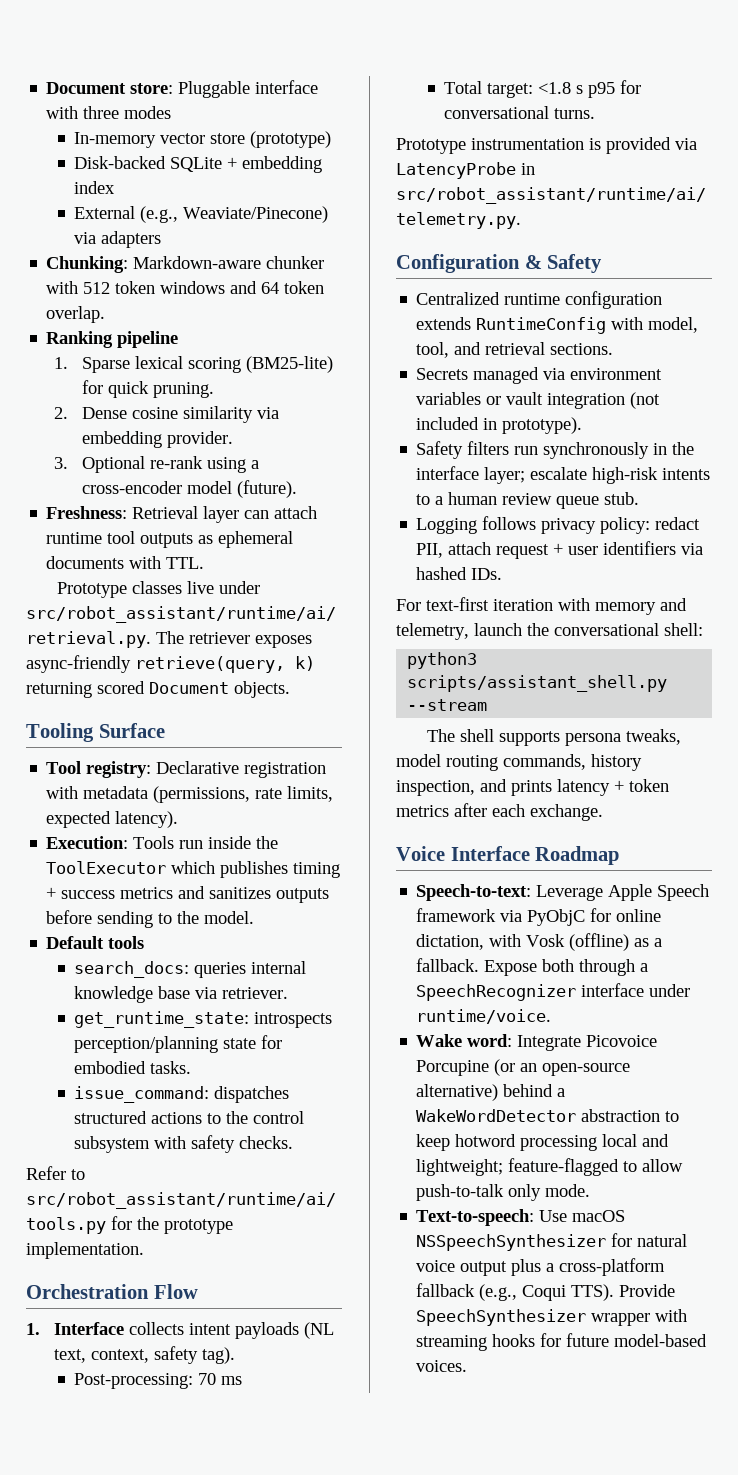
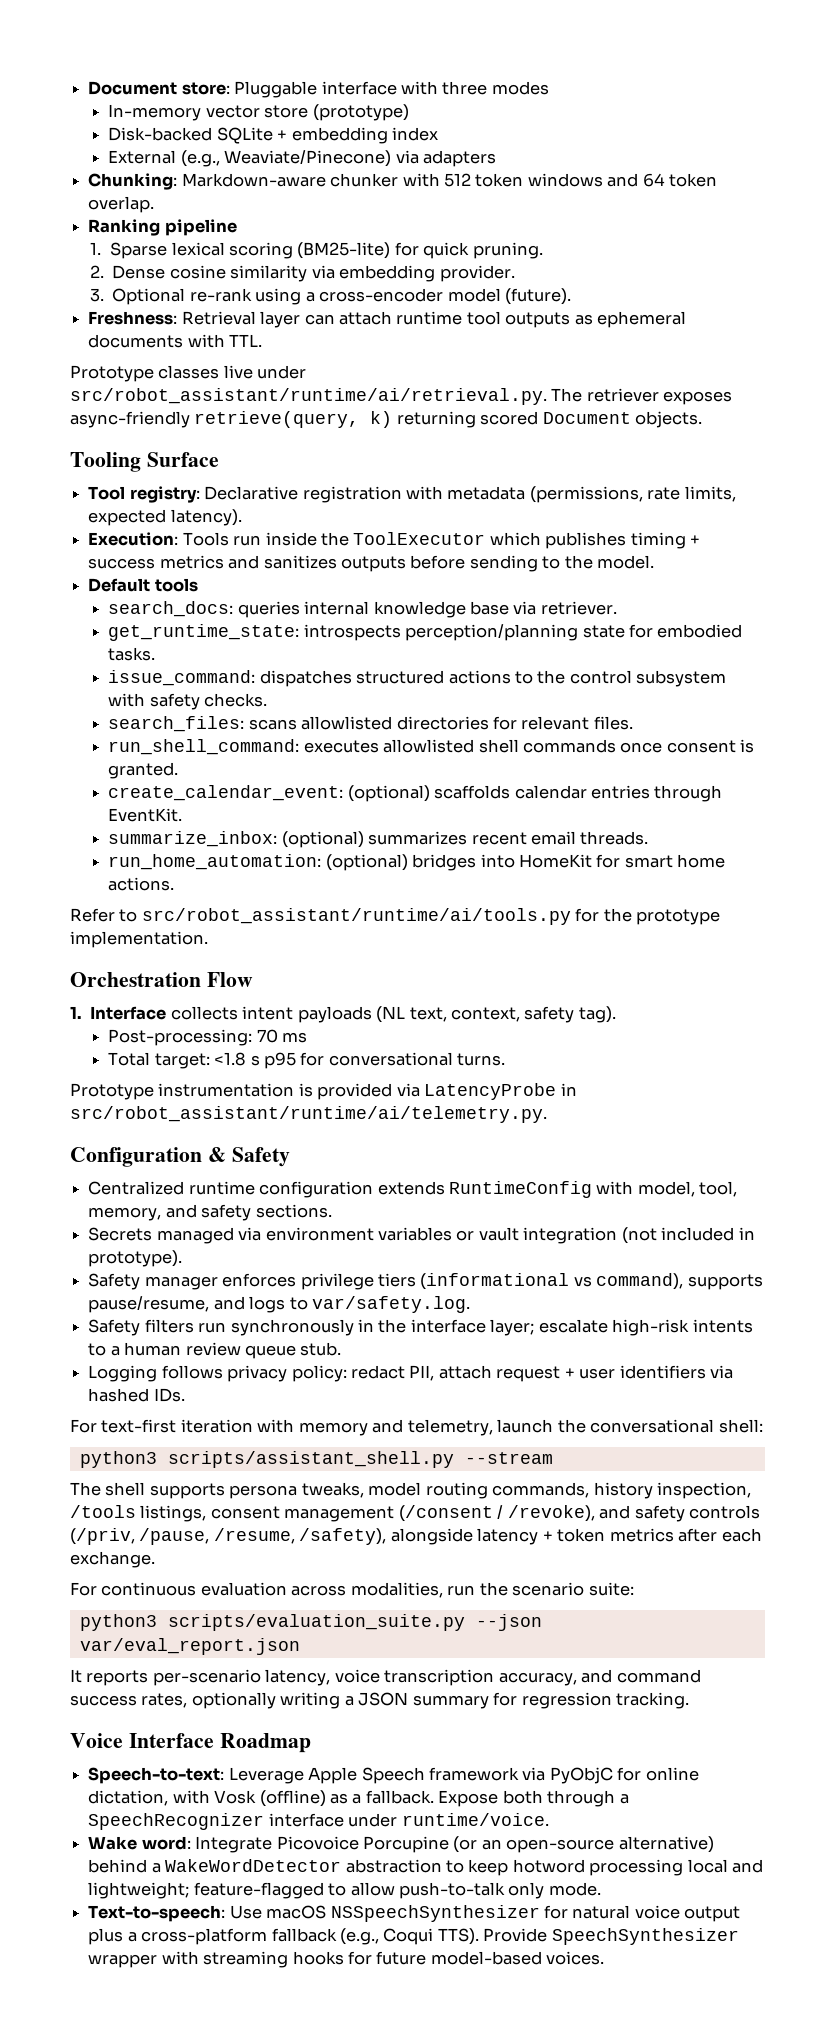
(294, 1142) none -> [108,716,633,732] [108,739,755,755] [108,762,179,779] [108,785,723,802] [108,808,183,822] [108,831,649,848] [108,854,726,871] [108,877,175,891] // search_files: scans allowlisted directories for relevant files. // run_shell_command: executes allowlisted shell commands once consent is granted. // create_calendar_event: (optional) scaffolds calendar entries through EventKit. // summarize_inbox: (optional) summarizes recent email threads. // run_home_automation: (optional) bridges into HomeKit for smart home actions.
[454,342,546,355] and retrieval -> [88,1204,252,1221] memory, and safety
(583, 425) none -> [88,1273,763,1290] [88,1296,470,1313] // Safety manager enforces privilege tiers (informational vs command), supports pause/resume, and logs to var/safety.log.
[480,779,552,796] and prints -> [70,1505,761,1522] [70,1528,473,1545] /tools listings, consent management (/consent / /revoke), and safety controls (/priv, /pause, /resume, /safety), alongside
(603, 812) none -> [70,1582,634,1598] [79,1614,542,1631] [79,1638,300,1655] [70,1669,701,1686] [70,1692,690,1709] // For continuous evaluation across modalities, run the scenario suite: // python3 scripts/evaluation_suite.py --json var/eval_report.json // It reports per-scenario latency, voice transcription accuracy, and command success rates, optionally writing a JSON summary for regression tracking.

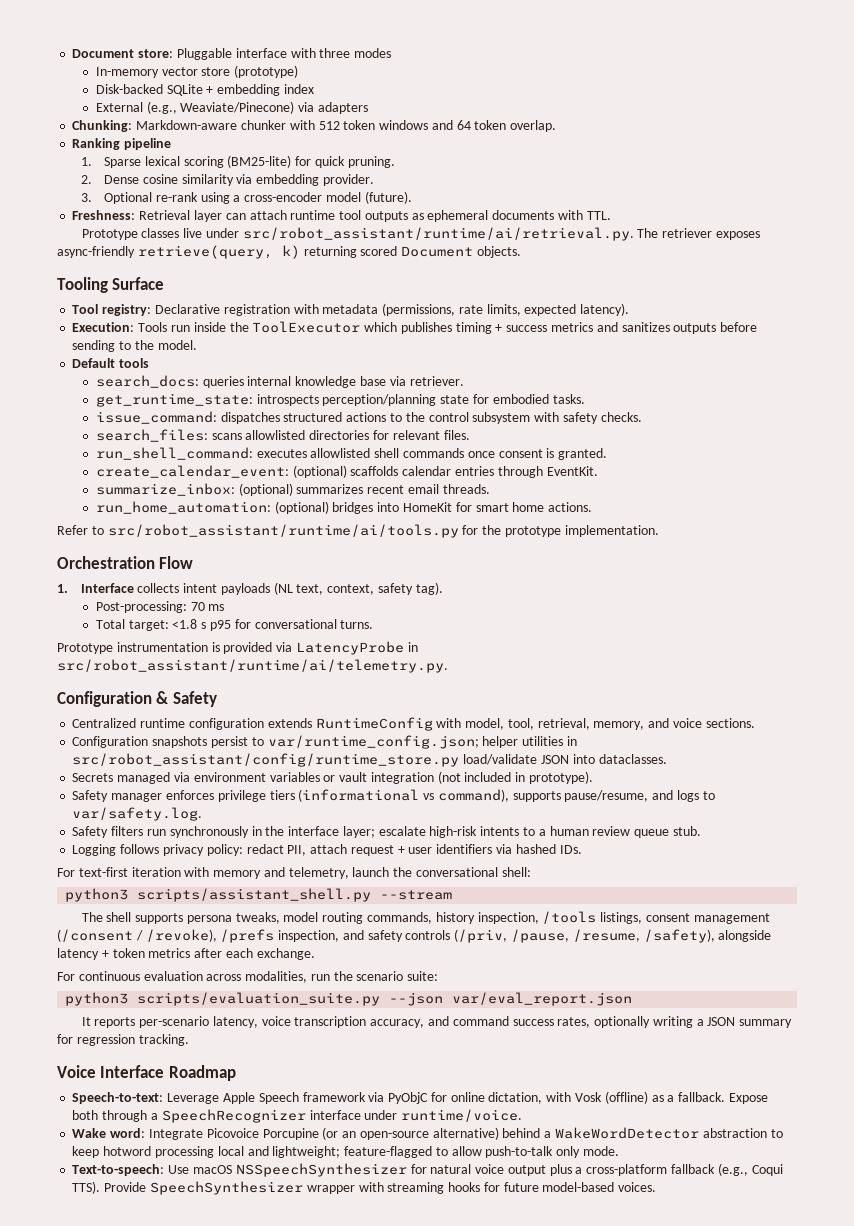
(738, 1189) none -> [537,718,590,730] retrieval,
[201,1204,252,1221] safety -> [672,718,702,728] voice
(332, 1211) none -> [72,735,577,749] [72,753,667,767] // Configuration snapshots persist to var/runtime_config.json; helper utilities in src/robot_assistant/config/runtime_store.py load/validate JSON into dataclasses.
(595, 1513) none -> [220,929,340,943] /prefs inspection,

